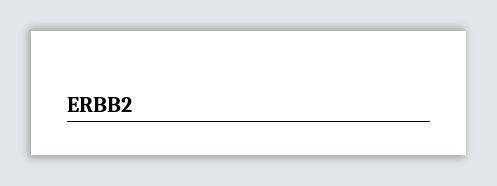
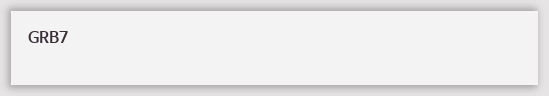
[67,97,132,112] ERBB2 -> [28,31,68,43] GRB7

